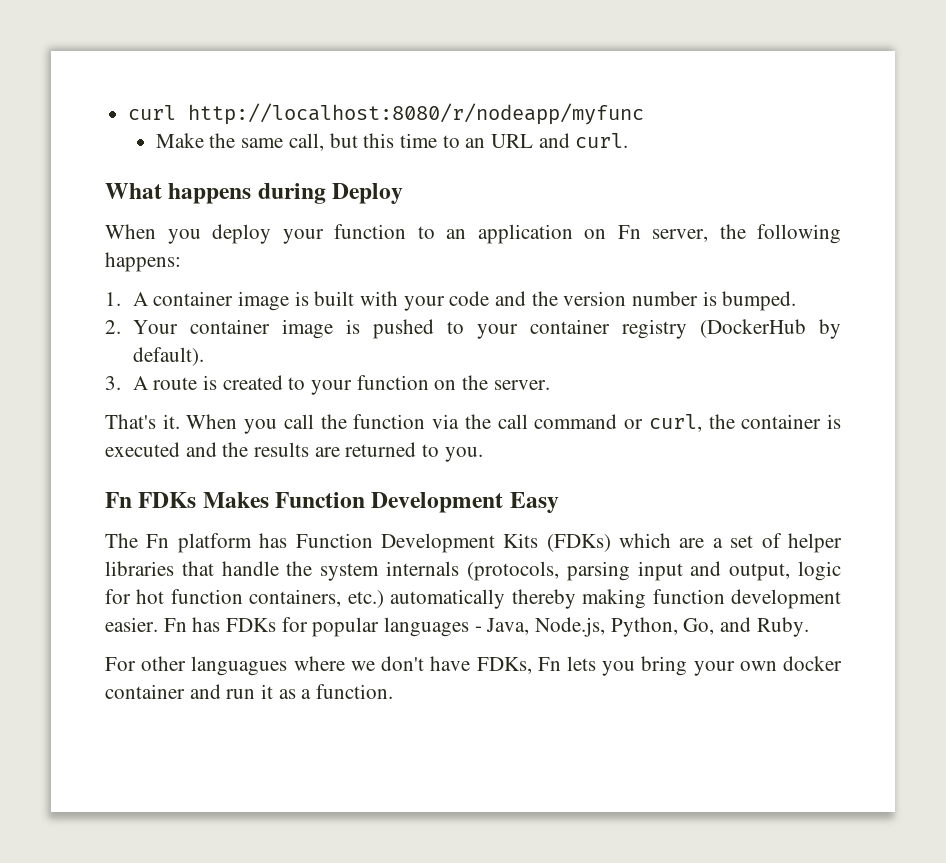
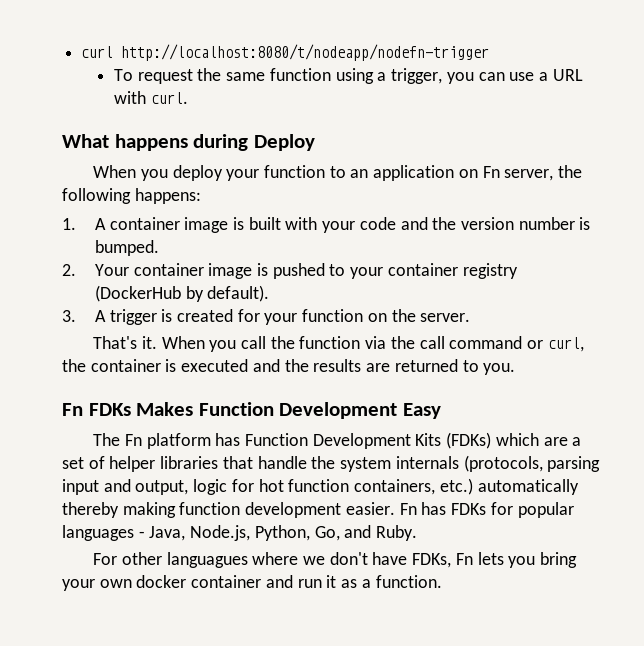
[188,103,645,125] [155,133,570,151] http://localhost:8080/r/nodeapp/myfunc // Make the same call, but this time to an URL and -> [121,44,490,61] [114,68,583,84] [114,91,147,104] http://localhost:8080/t/nodeapp/nodefn-trigger // To request the same function using a trigger, you can use a URL with
[153,377,198,390] route -> [109,309,157,325] trigger
[288,377,306,390] to -> [237,309,260,322] for

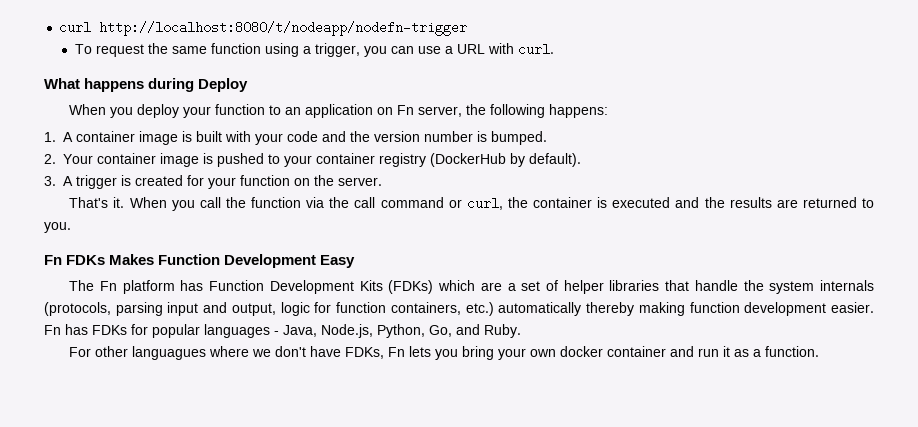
[258,479,284,492] hot -> (332, 307) none

